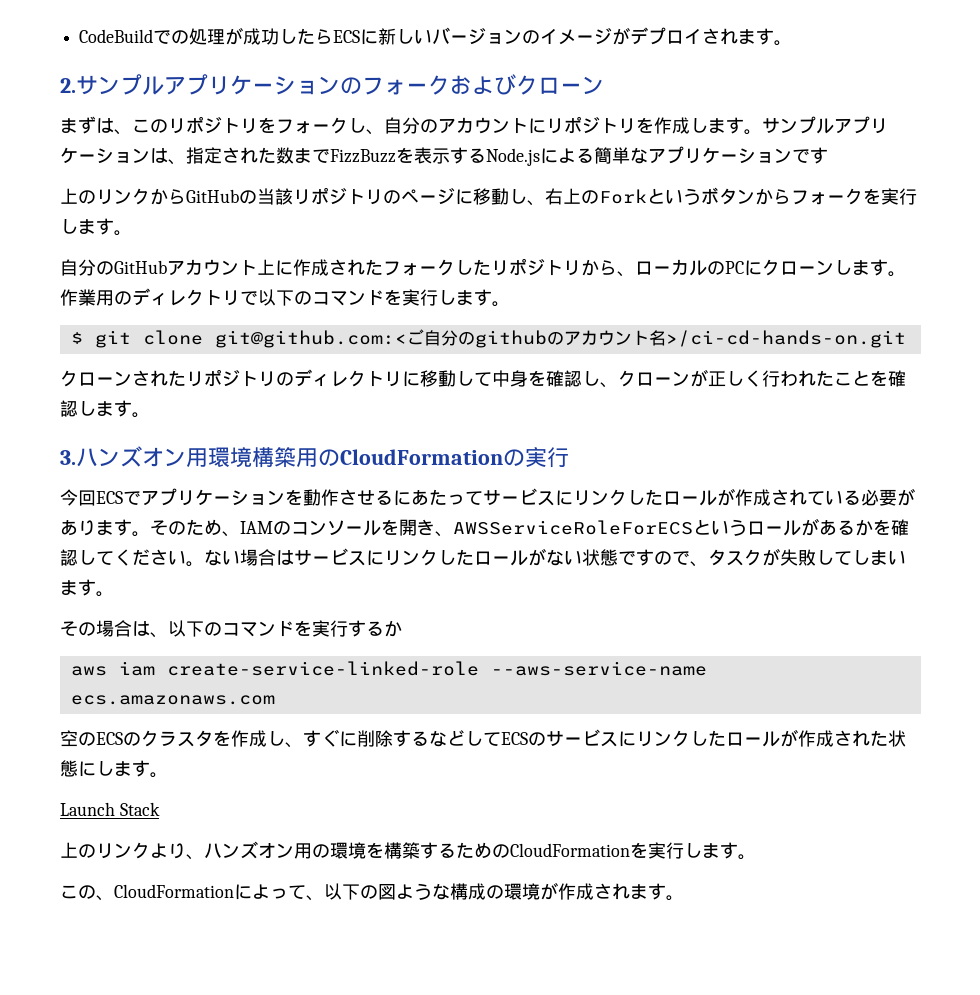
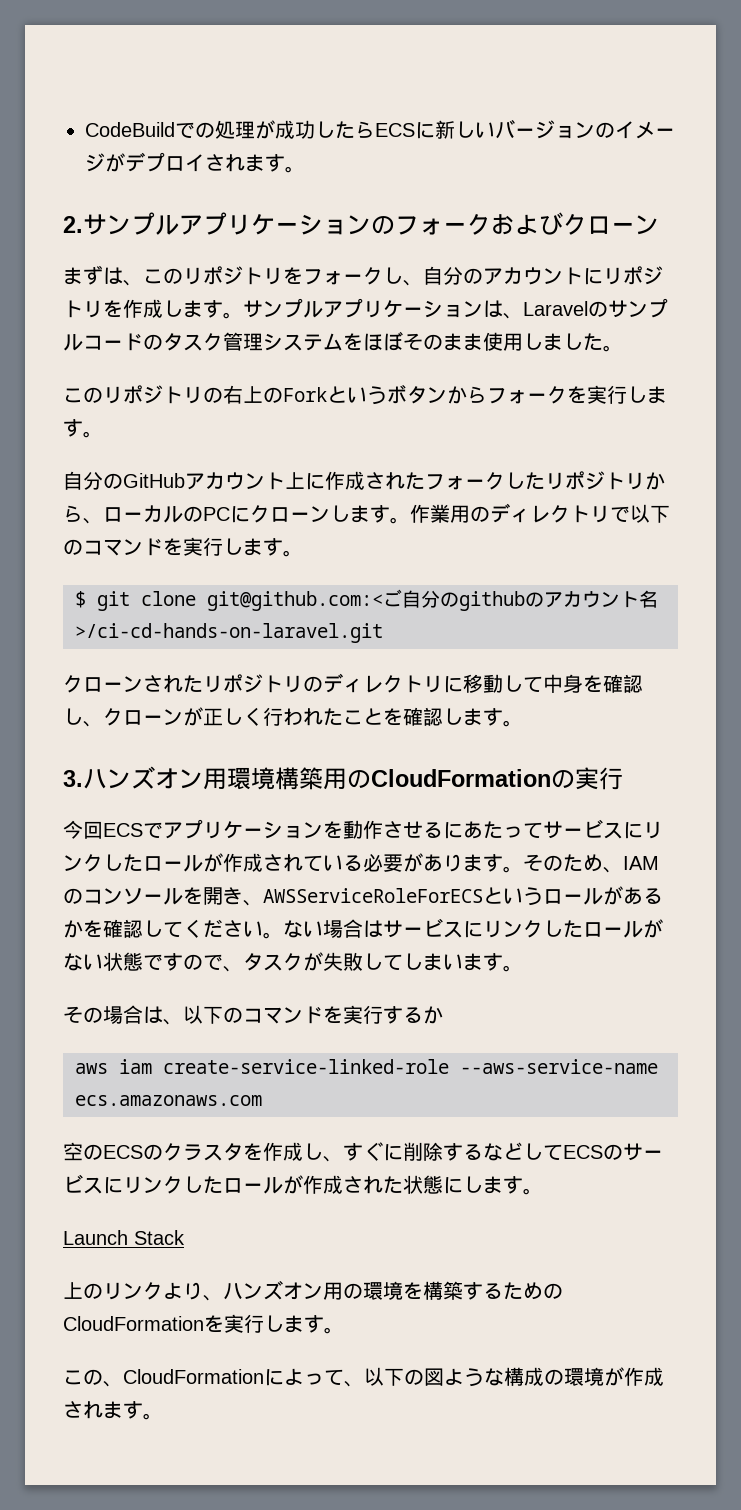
[186,146,828,166] [60,187,545,206] 指定された数までFizzBuzzを表示するNode.jsによる簡単なアプリケーションです // 上のリンクからGitHubの当該リポジトリのページに移動し、 -> [523,298,668,318] [63,331,623,352] [63,385,223,404] Laravelのサンプルコードのタスク管理システムをほぼそのまま使用しました。 // このリポジトリの
[665,330,906,348] >/ci-cd-hands-on.git -> [75,623,383,643] >/ci-cd-hands-on-laravel.git

